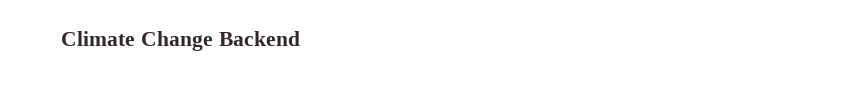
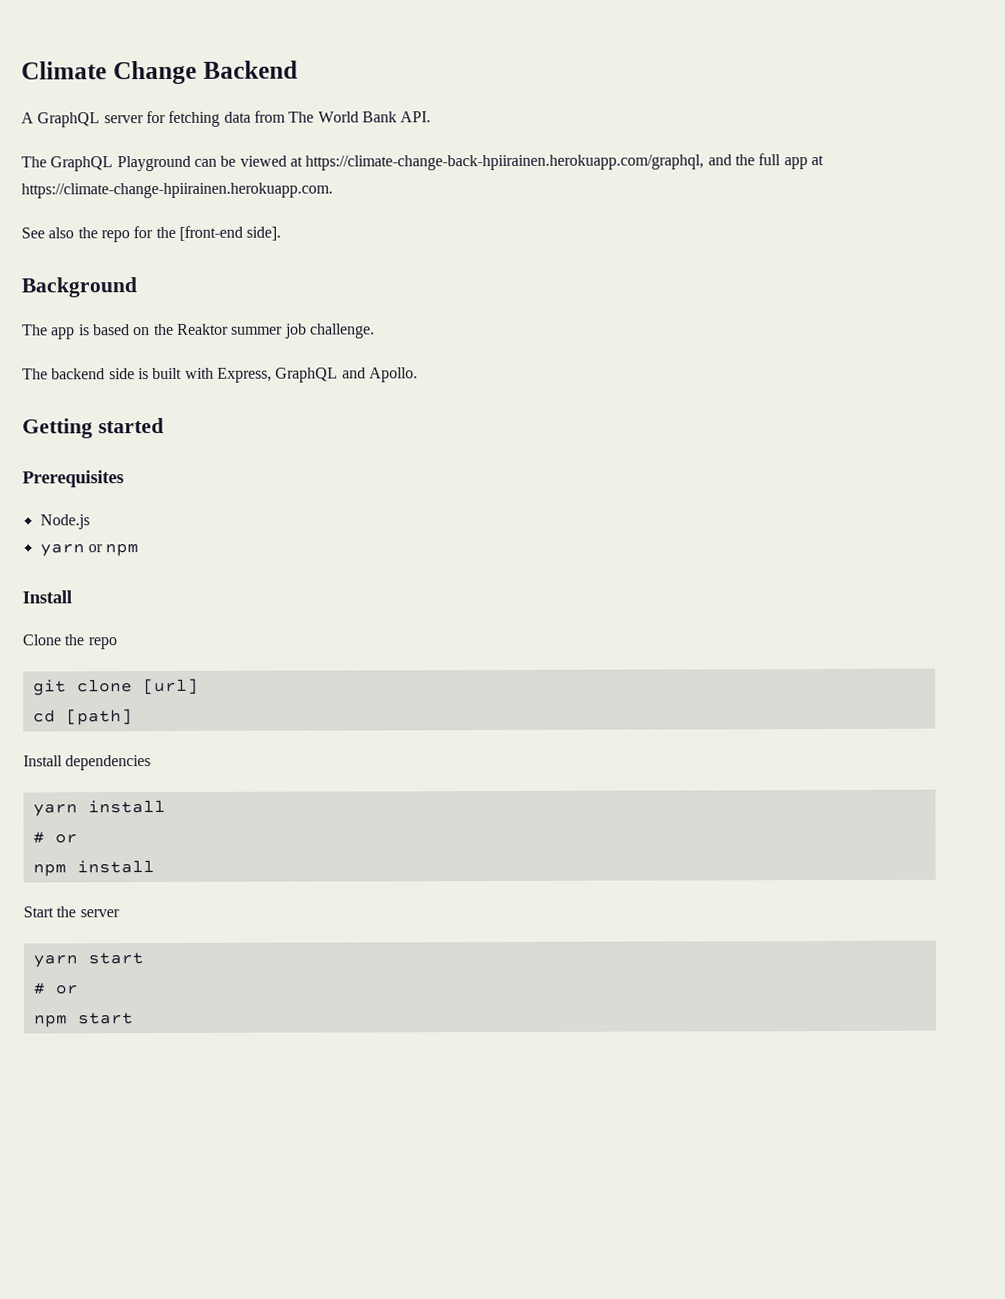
(300, 38) none -> [21,110,432,128] [21,153,824,172] [21,182,333,199] [21,225,282,243] [21,277,137,298] [22,323,375,340] [22,367,418,383] [22,418,164,439] [22,470,124,488] [39,514,90,530] [39,543,140,557] [22,590,72,604] [22,634,117,650] [32,678,199,696] [32,709,133,726] [23,755,152,771] [32,800,166,817] [32,831,78,844] [32,860,155,877] [23,906,120,918] [32,952,144,968] [32,982,79,995] [33,1012,134,1028] // A GraphQL server for fetching data from The World Bank API. // The GraphQL Playground can be viewed at https://climate-change-back-hpiirainen.herokuapp.com/graphql, and the full app at https://climate-change-hpiirainen.herokuapp.com. // See also the repo for the [front-end side]. // Background // The app is based on the Reaktor summer job challenge. // The backend side is built with Express, GraphQL and Apollo. // Getting started // Prerequisites // Node.js // yarn or npm // Install // Clone the repo // git clone [url] // cd [path] // Install dependencies // yarn install // # or // npm install // Start the server // yarn start // # or // npm start

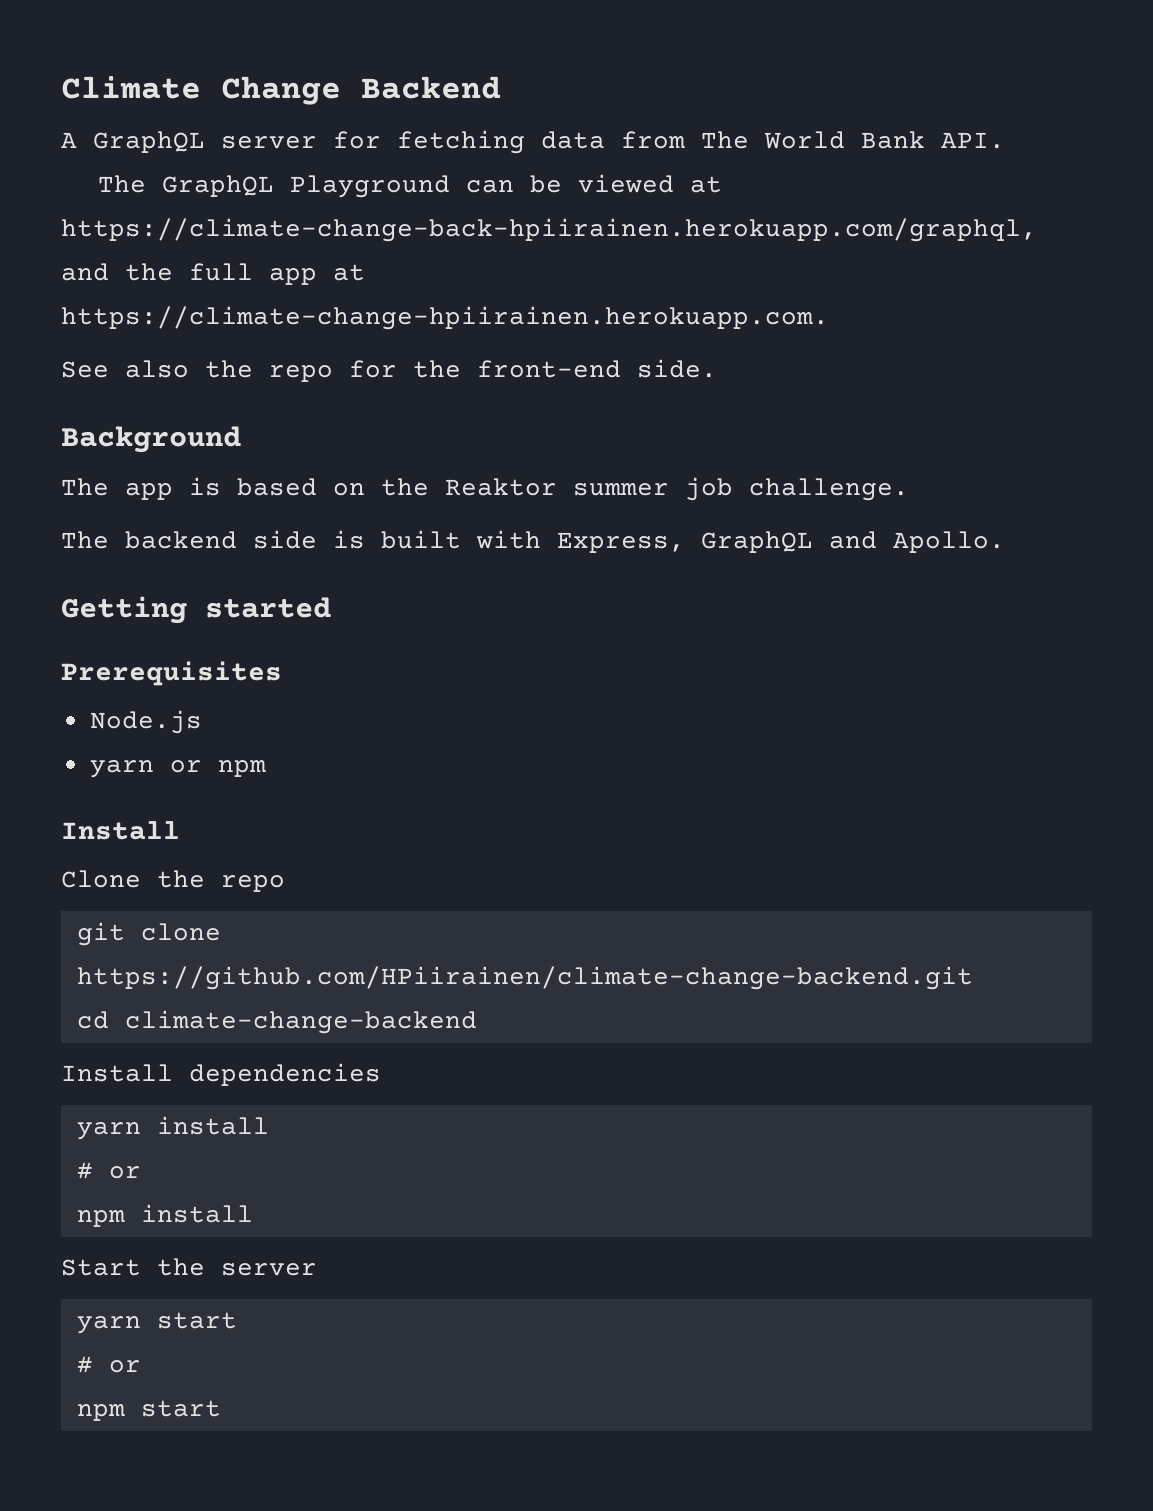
[178,225,282,241] [front-end side]. -> [477,359,717,378] front-end side.
[142,678,199,695] [url] -> [76,966,973,990] https://github.com/HPiirainen/climate-change-backend.git
[65,709,133,726] [path] -> [124,1010,477,1034] climate-change-backend

